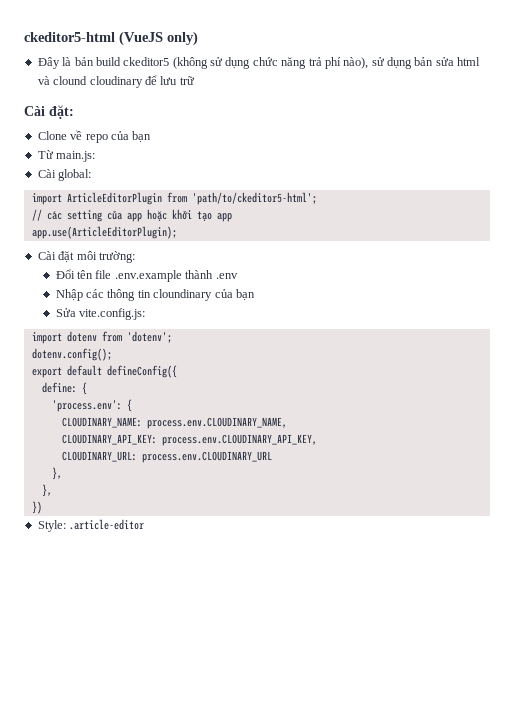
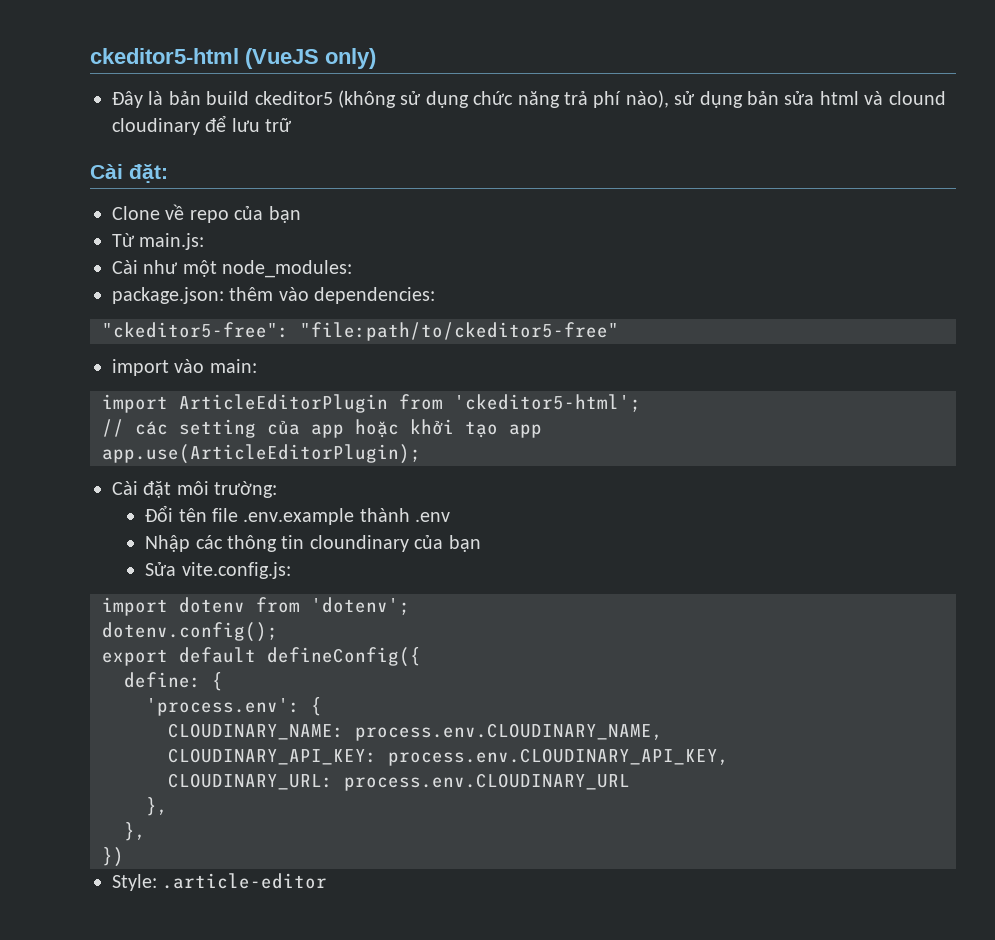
[58,169,92,181] global: -> [143,260,353,278] [112,287,436,304] [102,322,619,341] [112,359,257,376] như một node_modules: // package.json: thêm vào dependencies: // "ckeditor5-free": "file:path/to/ckeditor5-free" // import vào main:
[191,192,317,205] 'path/to/ckeditor5-html'; -> [454,394,641,412] 'ckeditor5-html';

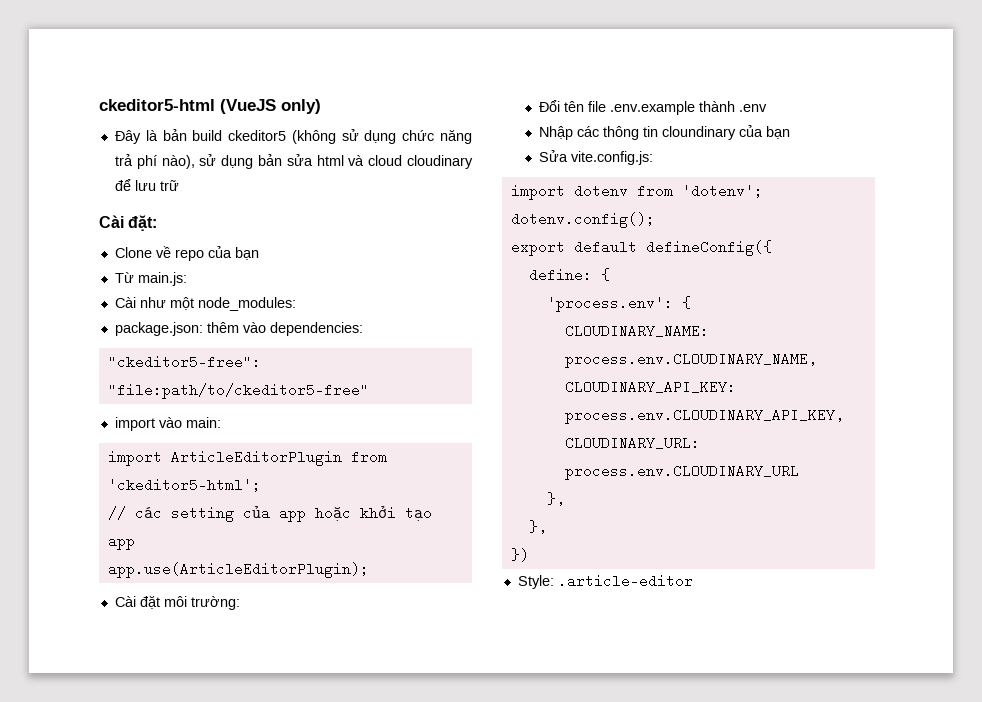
[888,91,946,105] clound -> [368,155,403,166] cloud

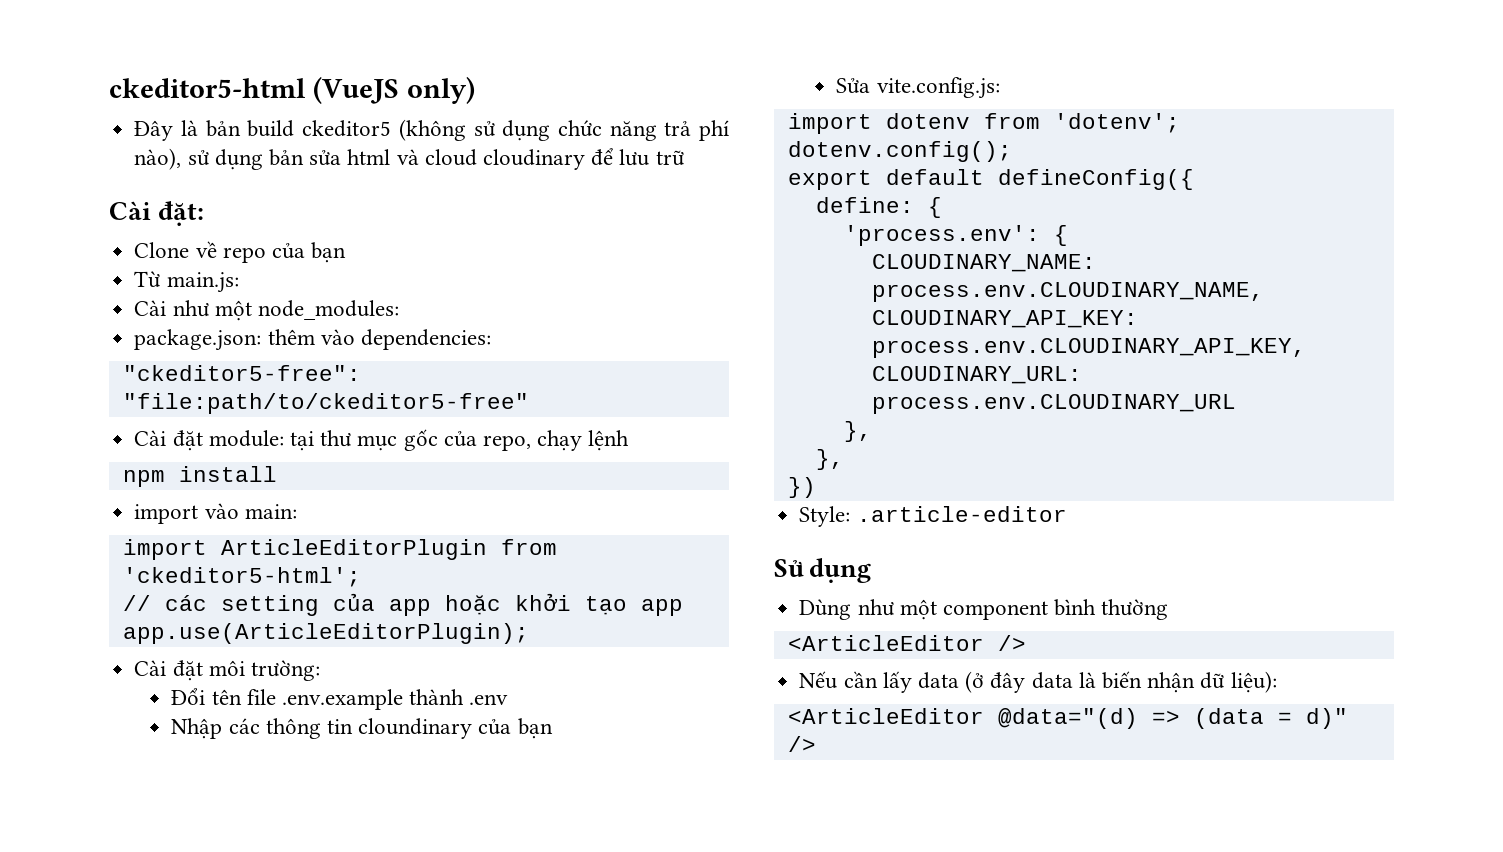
(369, 391) none -> [134,429,630,451] [122,466,277,487] // Cài đặt module: tại thư mục gốc của repo, chạy lệnh // npm install
(693, 581) none -> [774,558,872,583] [799,599,1169,620] [787,635,1026,651] [799,671,1277,693] [787,708,1348,729] [787,736,816,752] // Sử dụng // Dùng như một component bình thường // <ArticleEditor /> // Nếu cần lấy data (ở đây data là biến nhận dữ liệu): // <ArticleEditor @data="(d) => (data = d)" />

